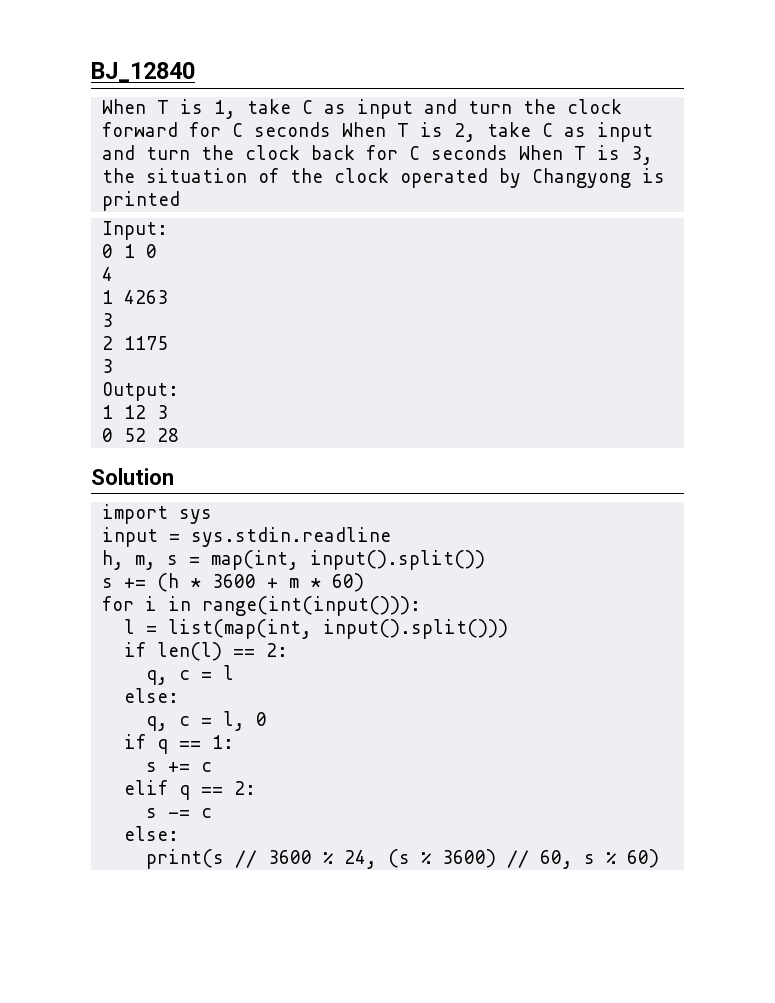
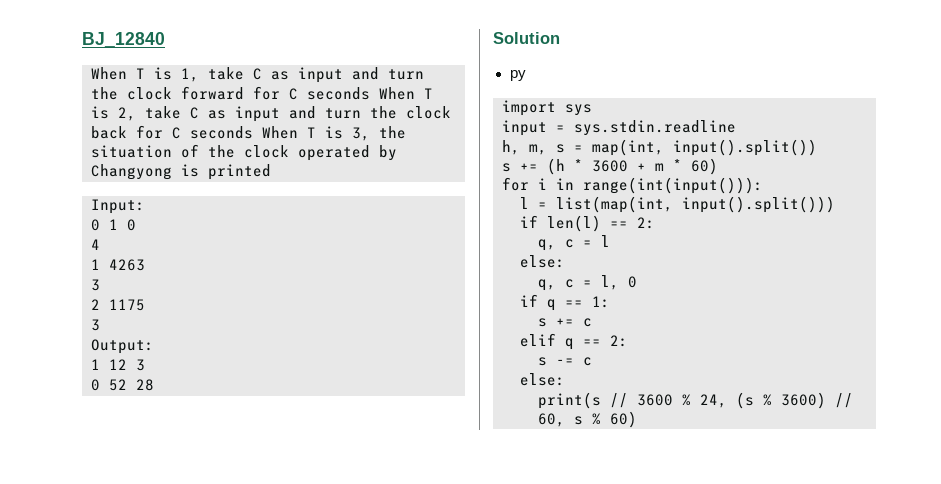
(174, 476) none -> [509,70,526,81] // py

